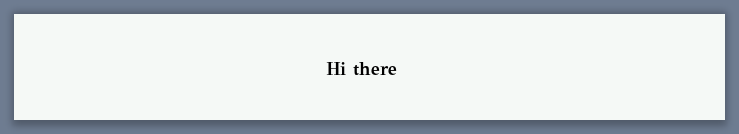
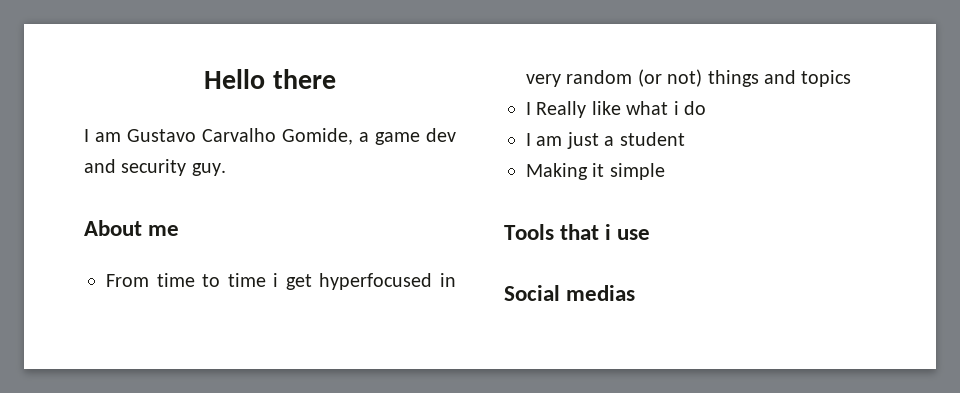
[326,62,346,75] Hi -> [204,69,266,89] Hello
(397, 69) none -> [84,128,456,145] [84,159,226,176] [84,220,180,236] [106,273,456,290] [526,69,852,87] [526,101,706,118] [526,132,685,149] [526,163,665,180] [504,224,651,240] [504,285,636,301] // I am Gustavo Carvalho Gomide, a game dev and security guy. // About me // From time to time i get hyperfocused in very random (or not) things and topics // I Really like what i do // I am just a student // Making it simple // Tools that i use // Social medias

